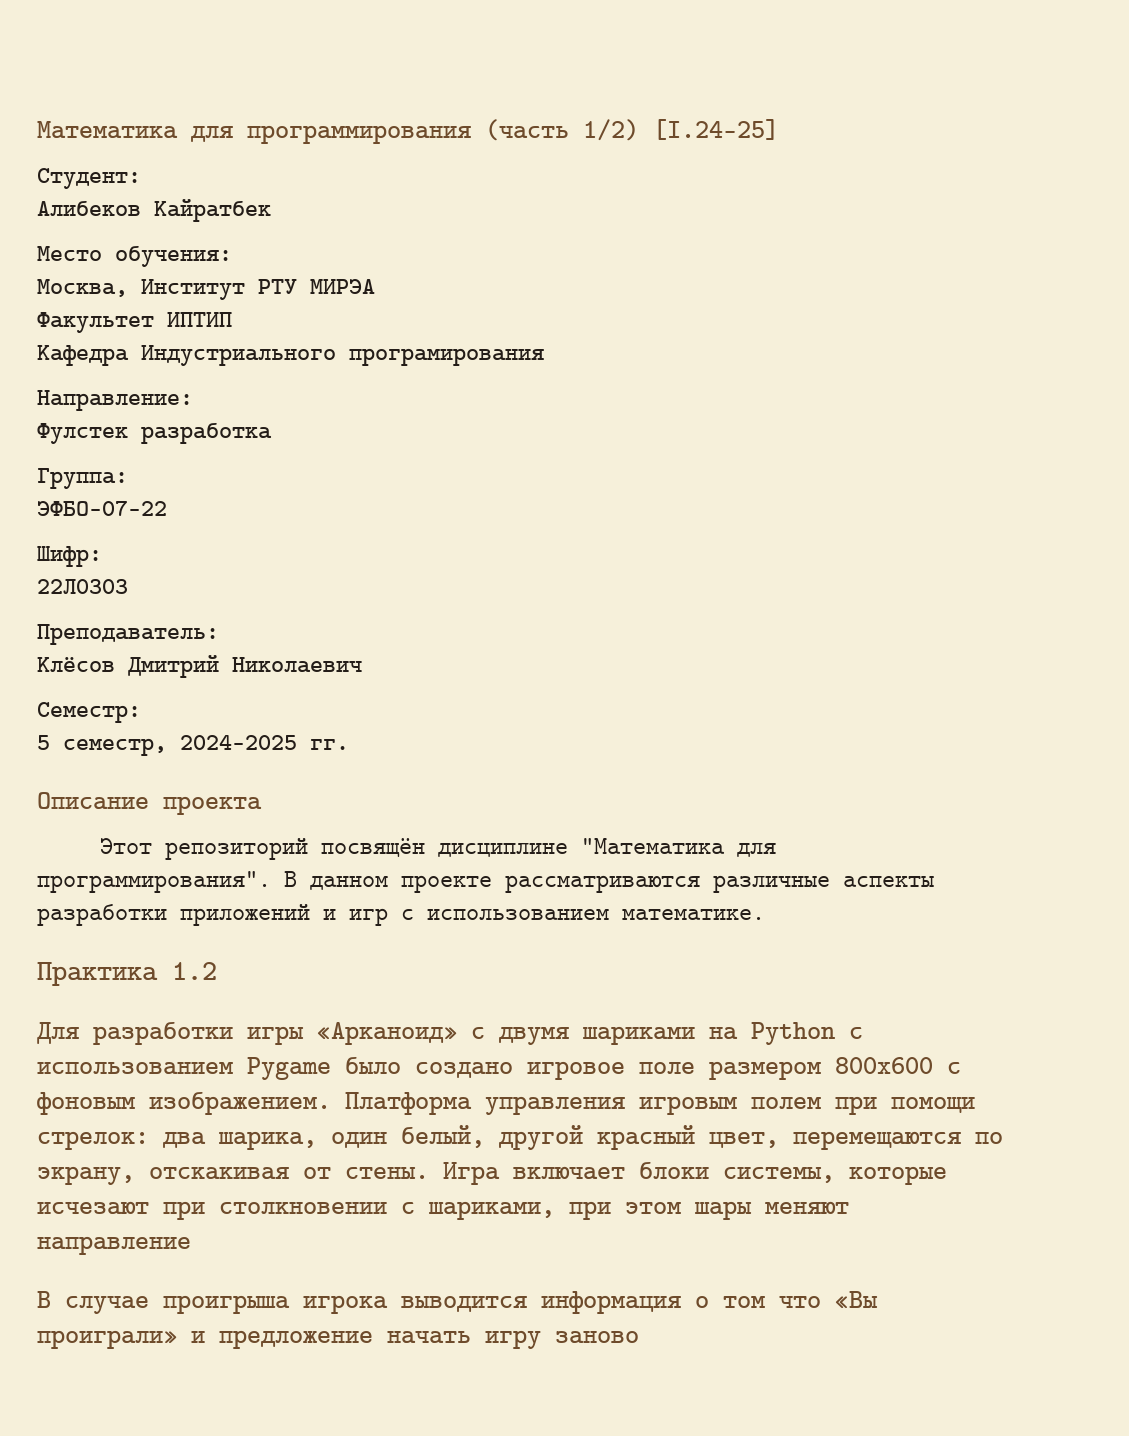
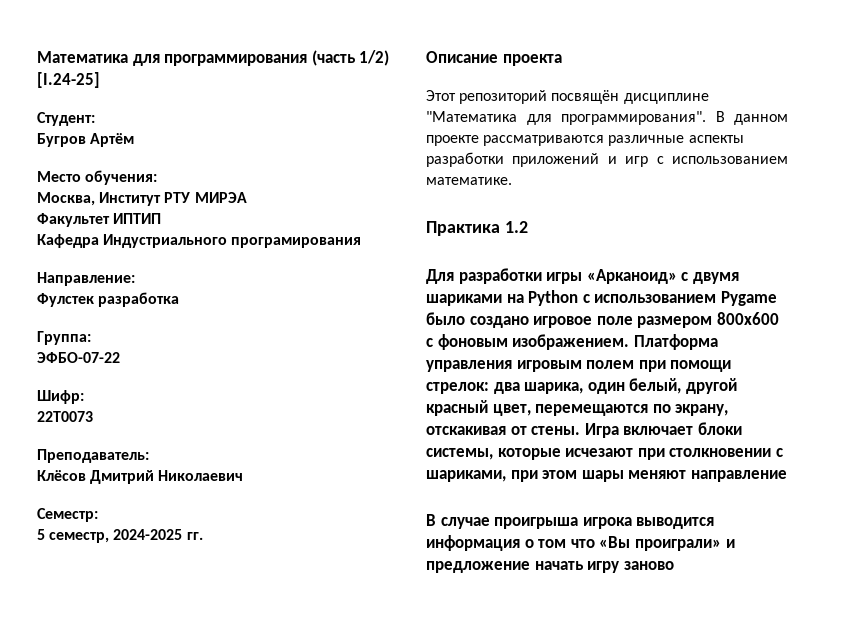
[37,199,271,222] Алибеков Кайратбек -> [37,133,135,147] Бугров Артём
[37,579,128,594] 22Л0303 -> [37,411,93,422] 22Т0073

